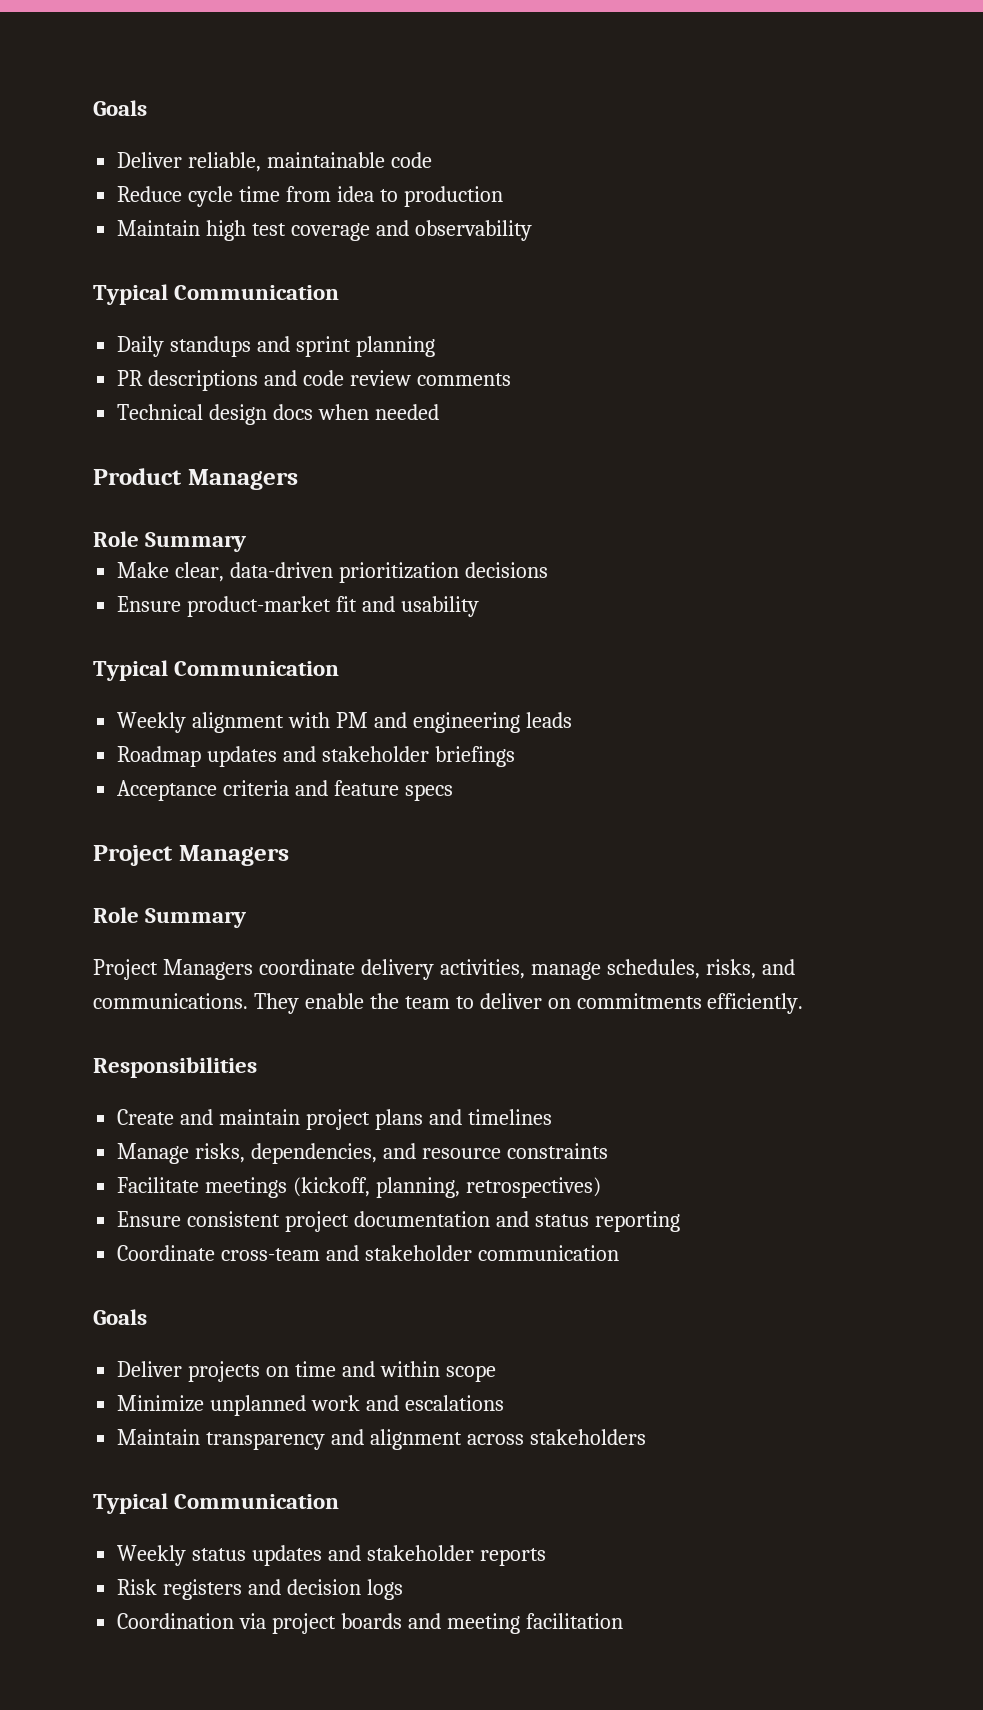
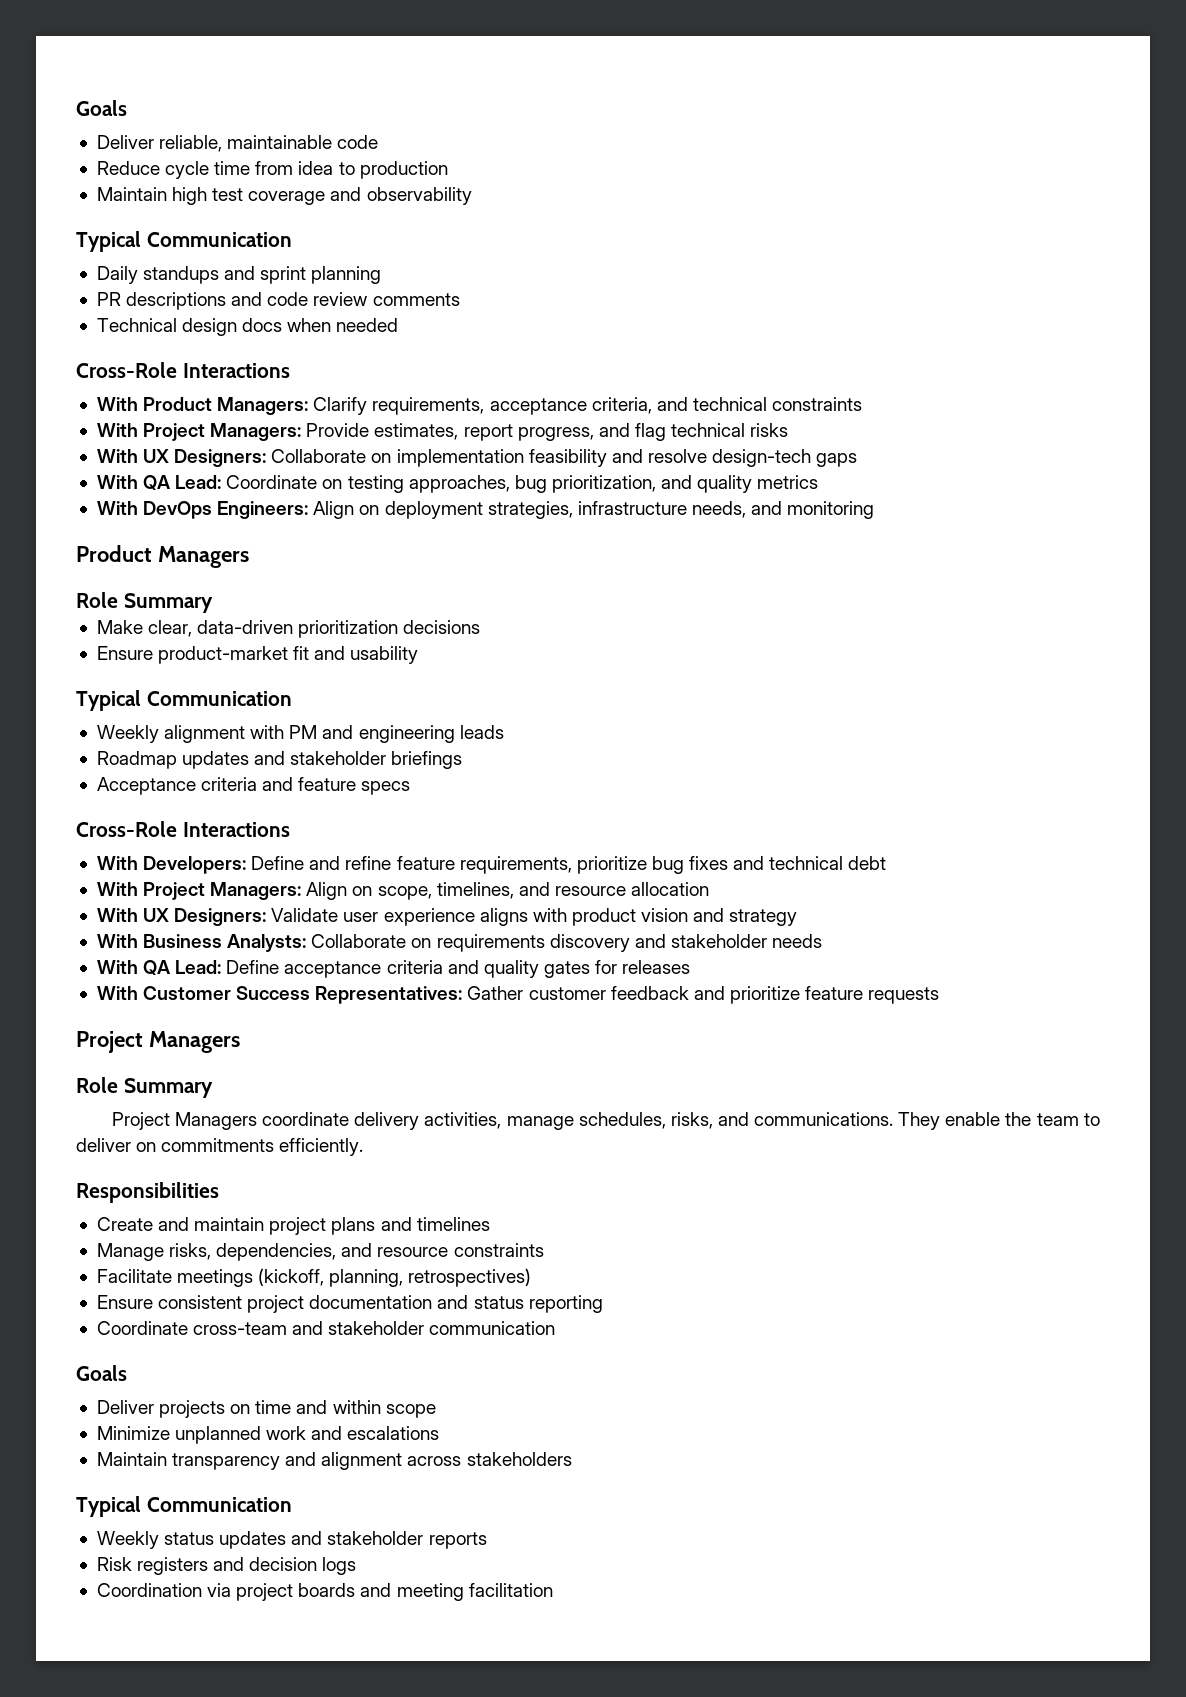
(439, 412) none -> [76,362,290,378] [96,397,863,415] [96,423,789,441] [96,449,858,467] [96,475,819,493] [96,501,875,519] // Cross-Role Interactions // With Product Managers: Clarify requirements, acceptance criteria, and technical constraints // With Project Managers: Provide estimates, report progress, and flag technical risks // With UX Designers: Collaborate on implementation feasibility and resolve design-tech gaps // With QA Lead: Coordinate on testing approaches, bug prioritization, and quality metrics // With DevOps Engineers: Align on deployment strategies, infrastructure needs, and monitoring
(453, 792) none -> [76,821,290,837] [96,856,887,874] [96,882,710,900] [96,908,798,926] [96,934,823,952] [96,960,691,978] [96,986,940,1004] // Cross-Role Interactions // With Developers: Define and refine feature requirements, prioritize bug fixes and technical debt // With Project Managers: Align on scope, timelines, and resource allocation // With UX Designers: Validate user experience aligns with product vision and strategy // With Business Analysts: Collaborate on requirements discovery and stakeholder needs // With QA Lead: Define acceptance criteria and quality gates for releases // With Customer Success Representatives: Gather customer feedback and prioritize feature requests

